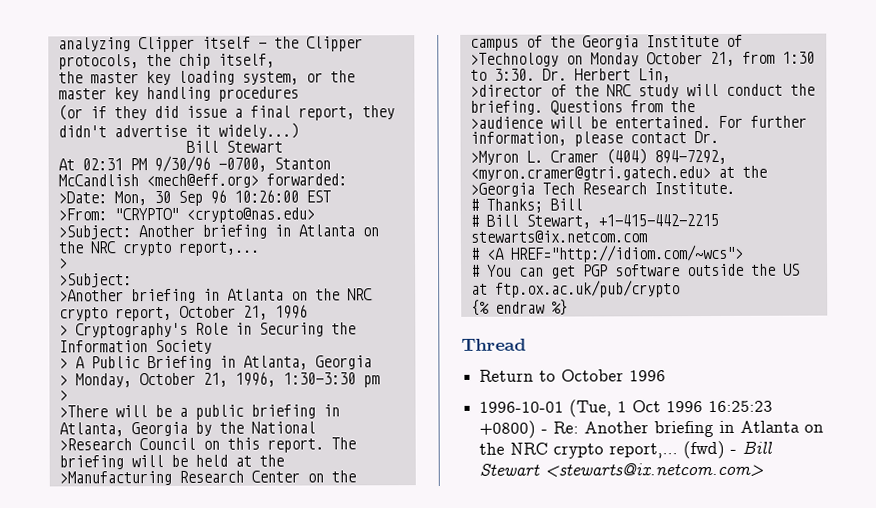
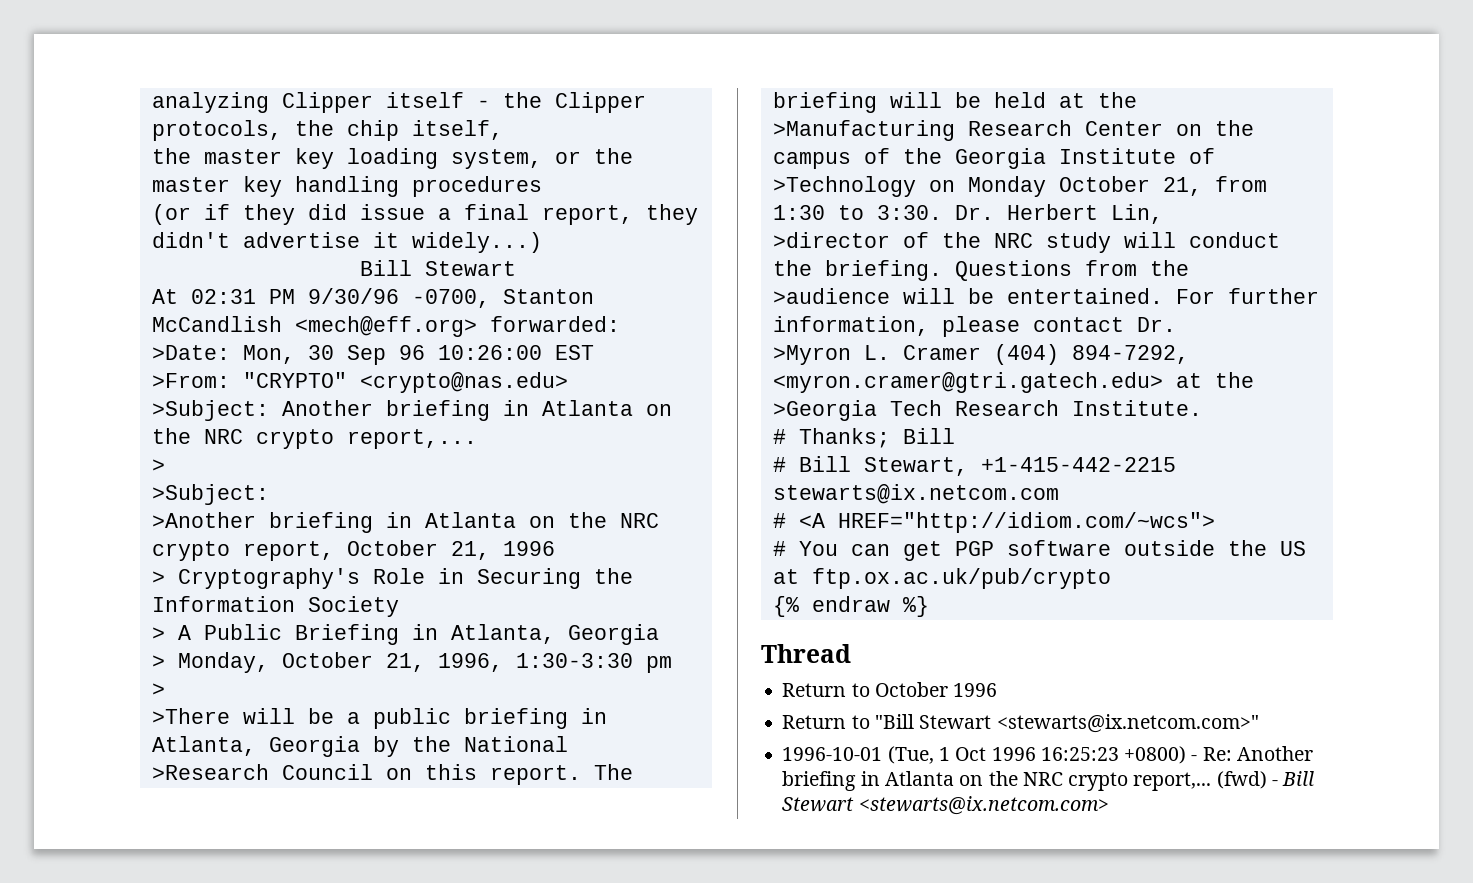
(667, 376) none -> [782,714,1259,733] // Return to "Bill Stewart <stewarts@ix.netcom.com>"

